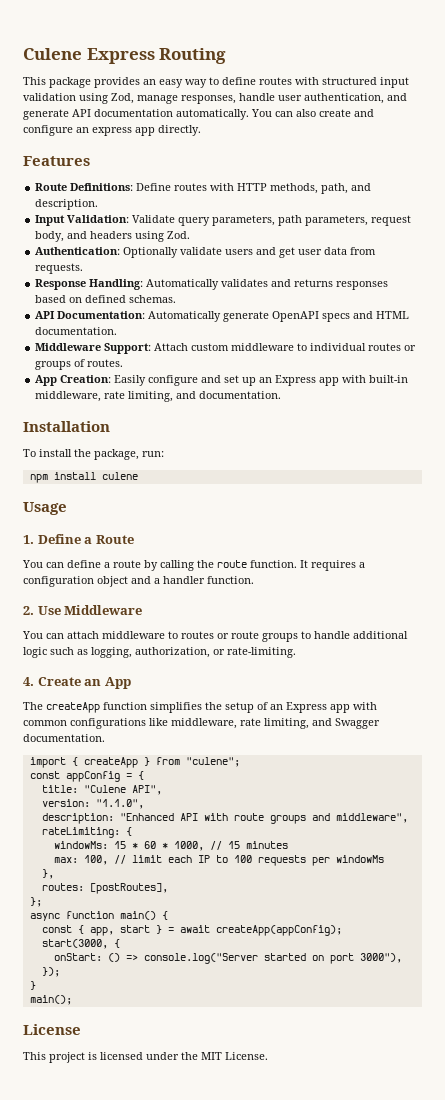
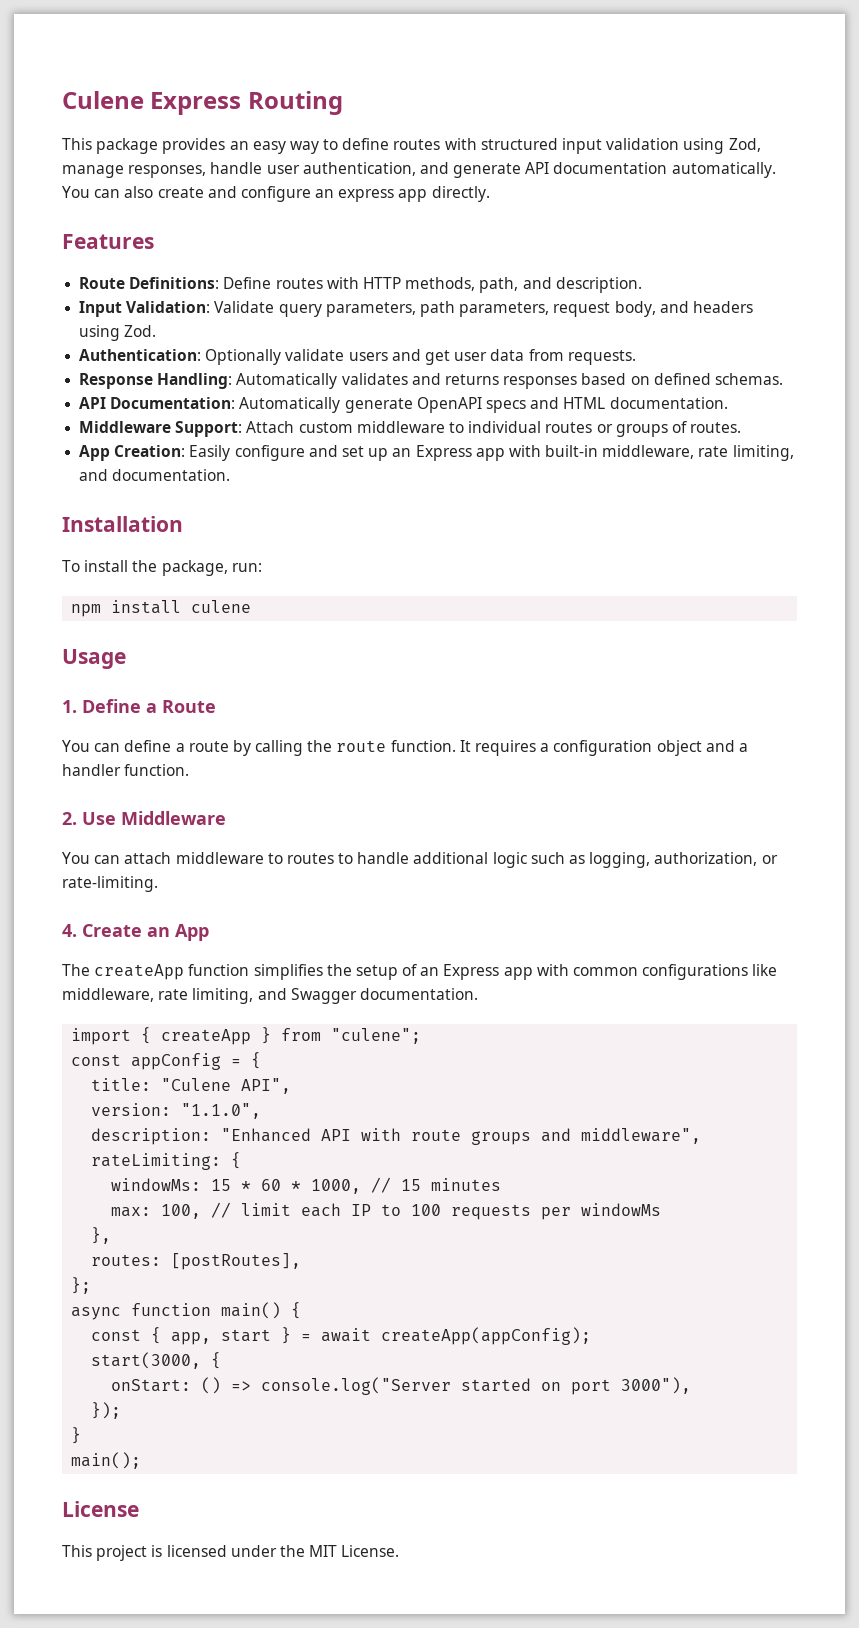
[217,631,298,642] or route groups -> (334, 858) none

